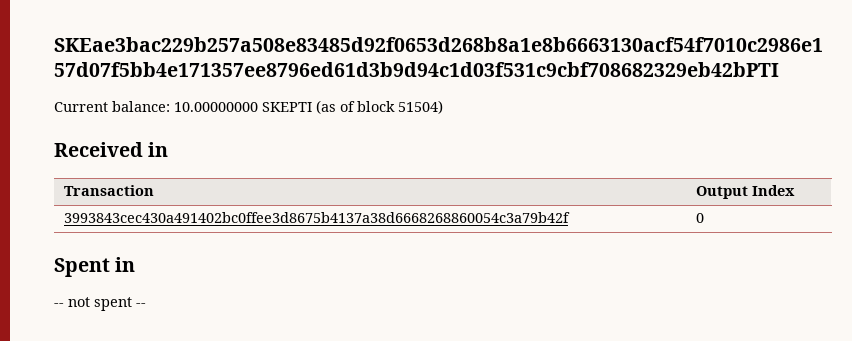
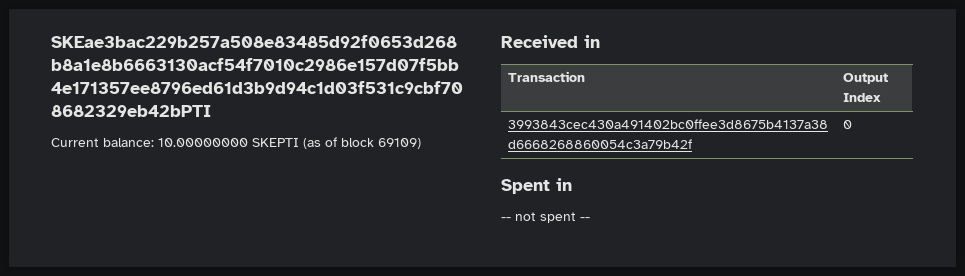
[398,100,443,114] 51504) -> [378,138,421,149] 69109)

